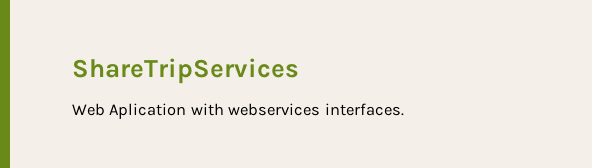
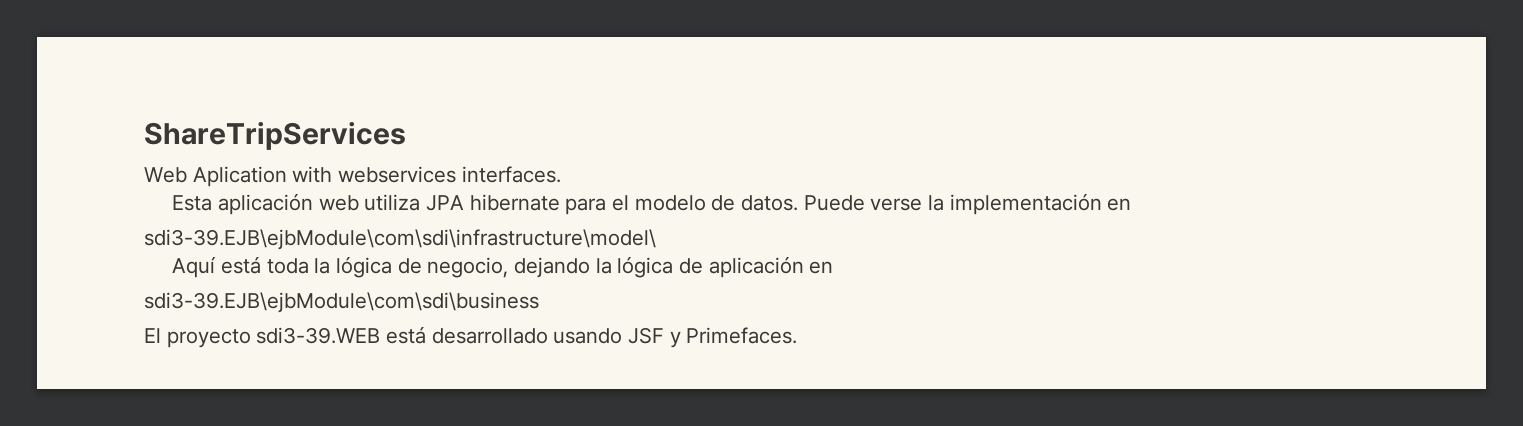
(404, 109) none -> [172,193,1132,215] [144,229,656,250] [172,256,834,278] [144,292,539,313] [144,326,798,348] // Esta aplicación web utiliza JPA hibernate para el modelo de datos. Puede verse la implementación en // sdi3-39.EJB\ejbModule\com\sdi\infrastructure\model\ // Aquí está toda la lógica de negocio, dejando la lógica de aplicación en // sdi3-39.EJB\ejbModule\com\sdi\business // El proyecto sdi3-39.WEB está desarrollado usando JSF y Primefaces.

